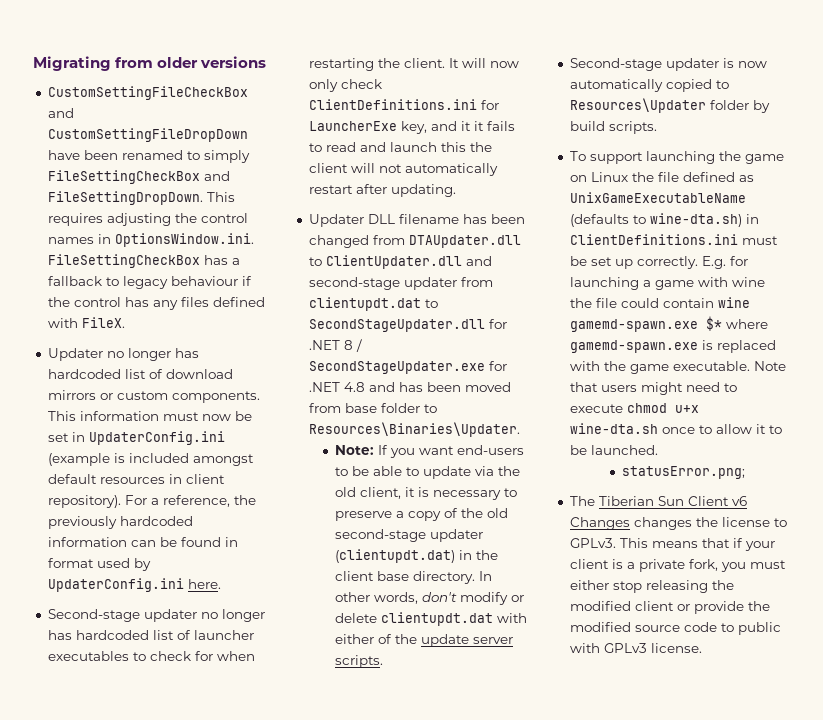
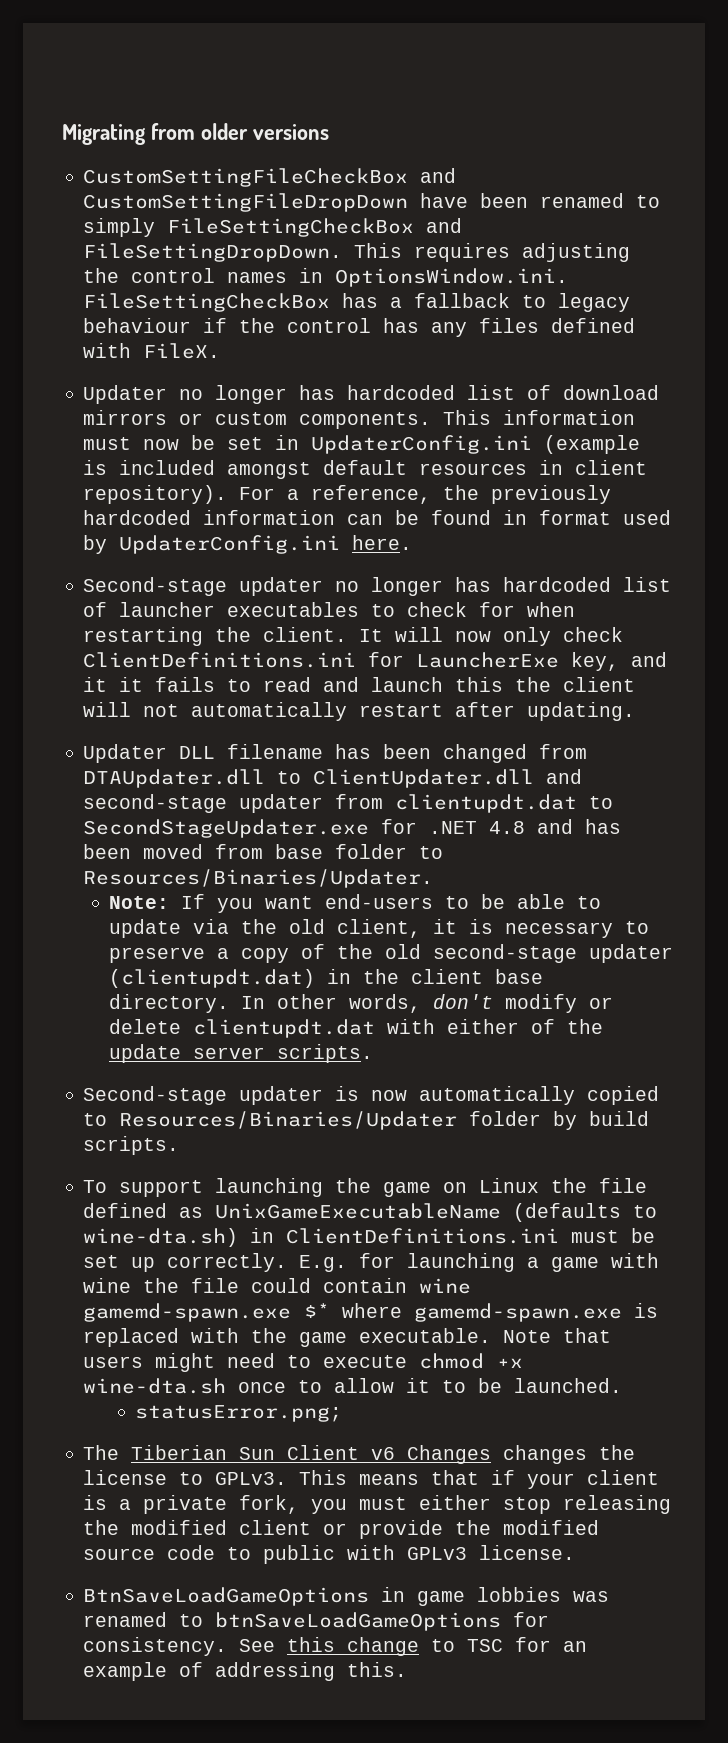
[308,319,507,332] [308,339,362,352] SecondStageUpdater.dll for .NET 8 / -> (614, 802) none
[308,422,520,437] Resources\Binaries\Updater. -> [83,869,434,888] Resources/Binaries/Updater.
[569,98,706,113] Resources\Updater -> [119,1111,458,1130] Resources/Binaries/Updater
[674,405,699,413] u+x -> [497,1358,524,1368] +x
(702, 648) none -> [83,1587,610,1606] [83,1612,550,1631] [83,1637,588,1656] [83,1662,408,1681] // BtnSaveLoadGameOptions in game lobbies was renamed to btnSaveLoadGameOptions for consistency. See this change to TSC for an example of addressing this.

